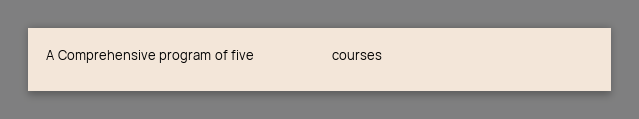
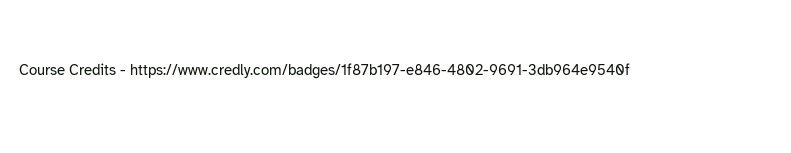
[46,50,382,63] A Comprehensive program of five courses -> [19,63,630,79] Course Credits - https://www.credly.com/badges/1f87b197-e846-4802-9691-3db964e9540f

